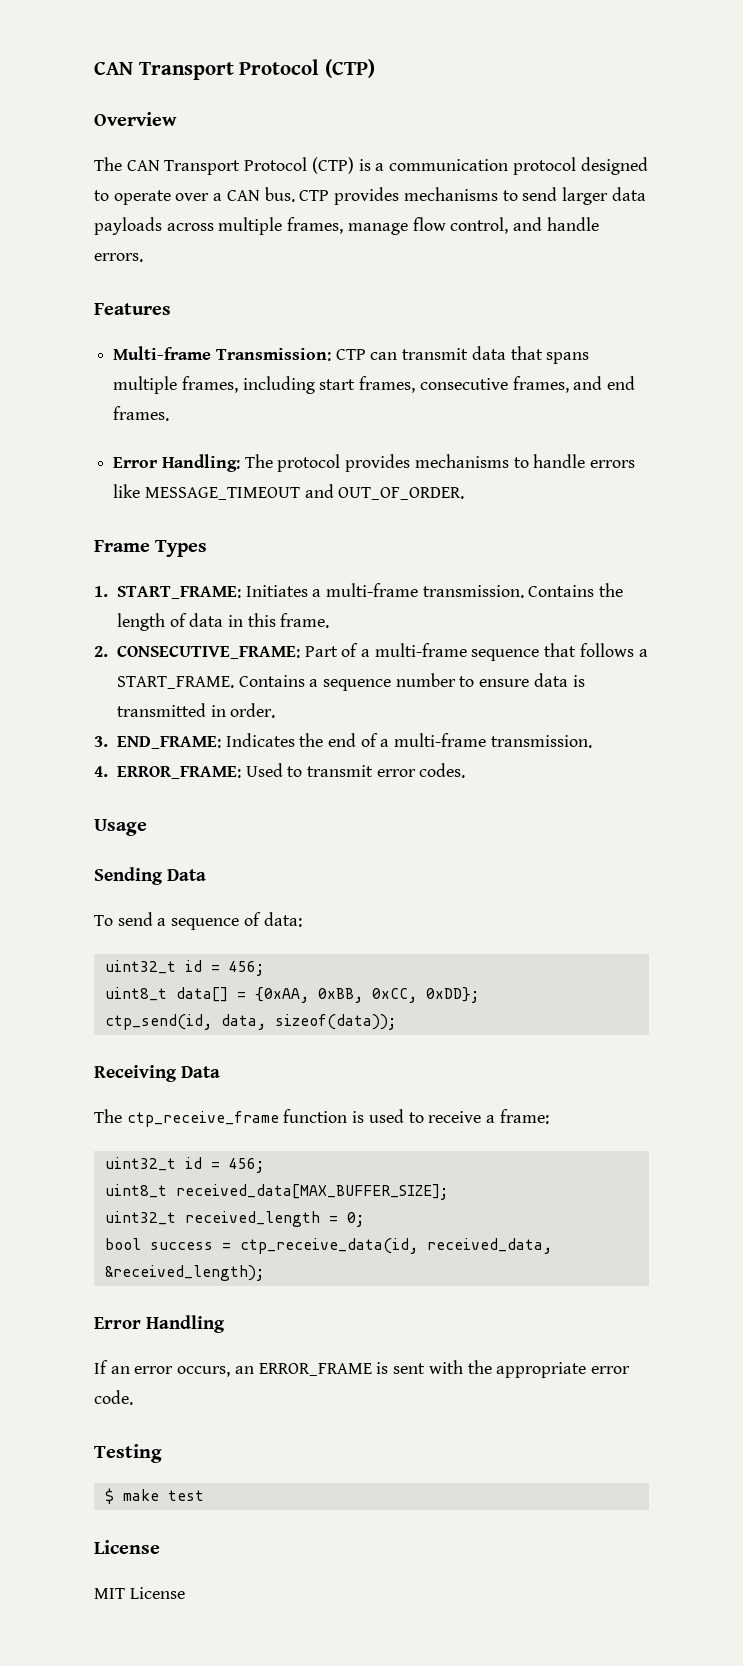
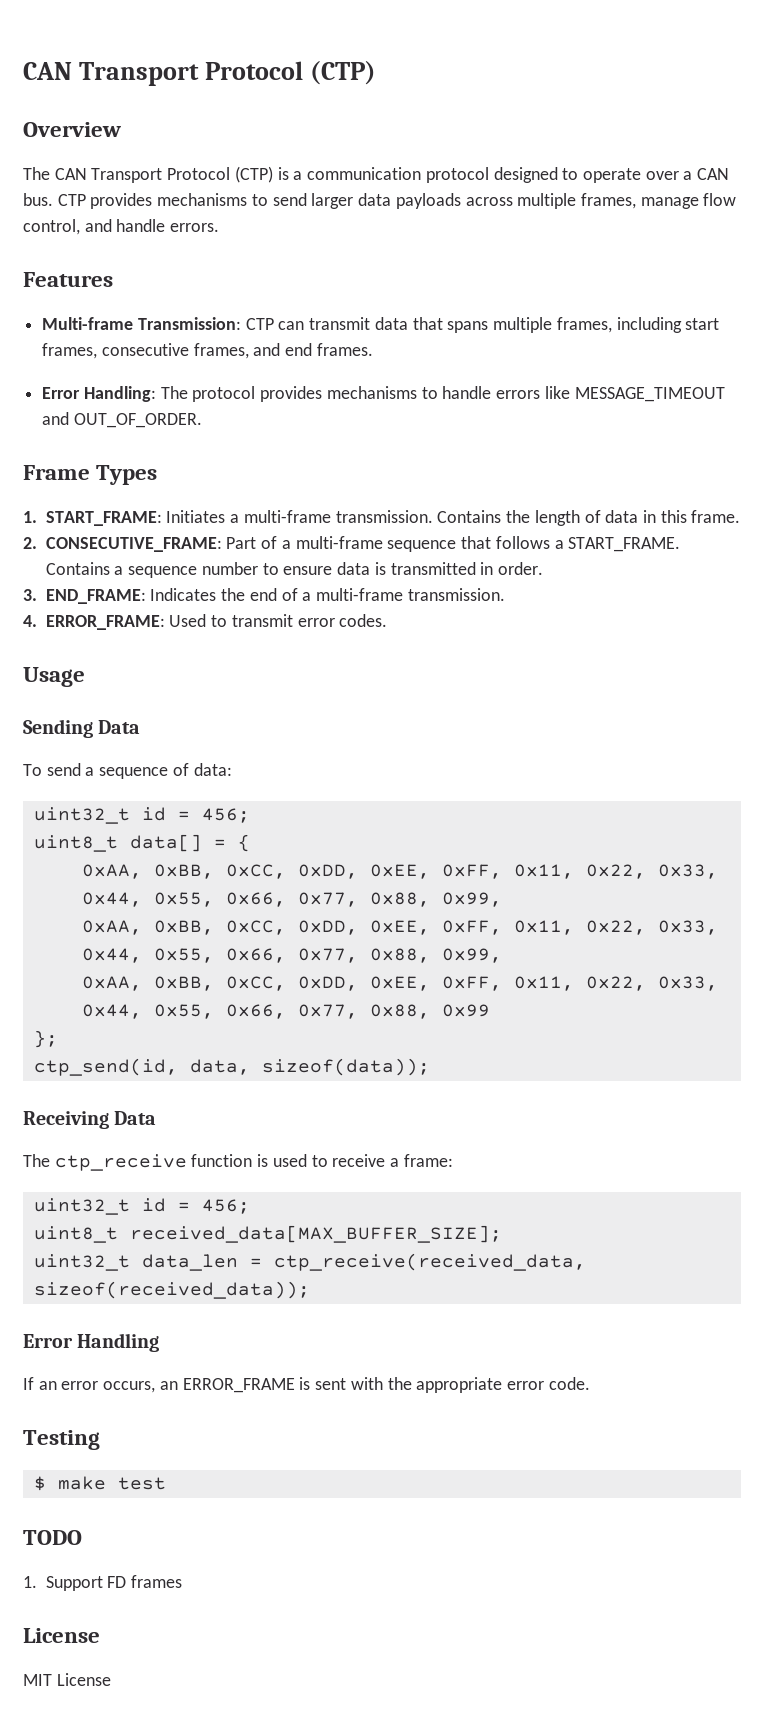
[254,987,479,1003] {0xAA, 0xBB, 0xCC, 0xDD}; -> [237,834,250,852] [81,864,718,879] [81,892,502,907] [81,920,718,935] [81,948,502,963] [81,976,718,991] [81,1004,490,1019] [33,1030,58,1048] { // 0xAA, 0xBB, 0xCC, 0xDD, 0xEE, 0xFF, 0x11, 0x22, 0x33, 0x44, 0x55, 0x66, 0x77, 0x88, 0x99, // 0xAA, 0xBB, 0xCC, 0xDD, 0xEE, 0xFF, 0x11, 0x22, 0x33, 0x44, 0x55, 0x66, 0x77, 0x88, 0x99, // 0xAA, 0xBB, 0xCC, 0xDD, 0xEE, 0xFF, 0x11, 0x22, 0x33, 0x44, 0x55, 0x66, 0x77, 0x88, 0x99 // };
[126,1111,279,1127] ctp_receive_frame -> [54,1154,187,1171] ctp_receive
[184,1211,364,1227] [104,1238,552,1254] [104,1265,264,1281] received_length = 0; // bool success = ctp_receive_data(id, received_data, &received_length); -> [141,1253,586,1271] [33,1281,310,1299] data_len = ctp_receive(received_data, sizeof(received_data));
(204, 1495) none -> [23,1530,82,1545] [23,1575,183,1591] // TODO // 1. Support FD frames

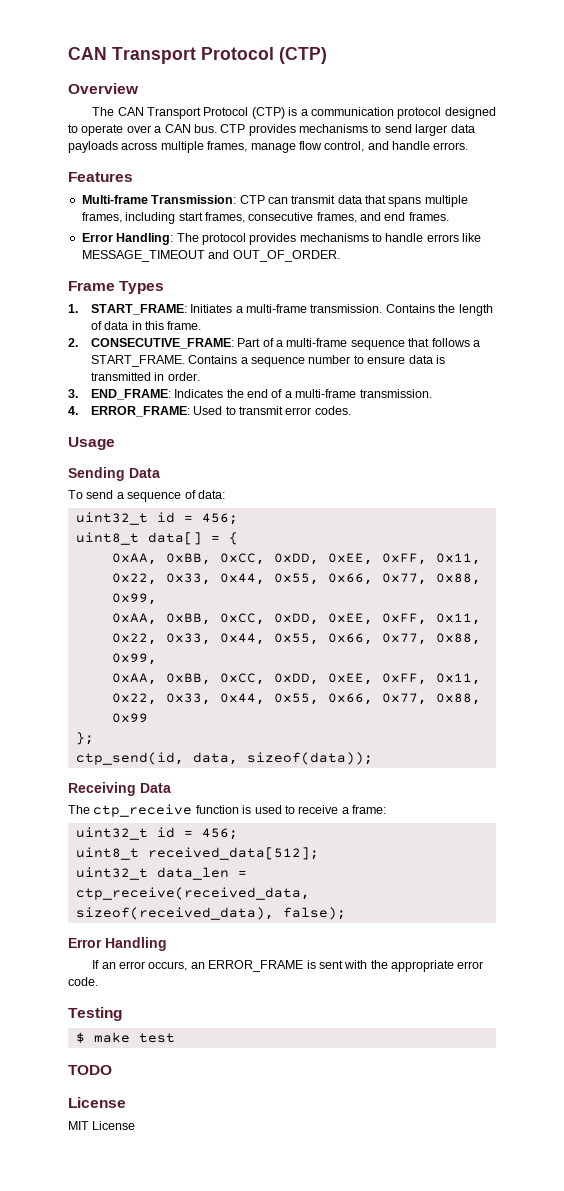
[129,1225,502,1243] received_data[MAX_BUFFER_SIZE]; -> [147,847,319,860] received_data[512];
[33,1281,310,1299] sizeof(received_data)); -> [75,907,346,920] sizeof(received_data), false);
[23,1575,183,1591] // 1. Support FD frames -> (112, 1070) none

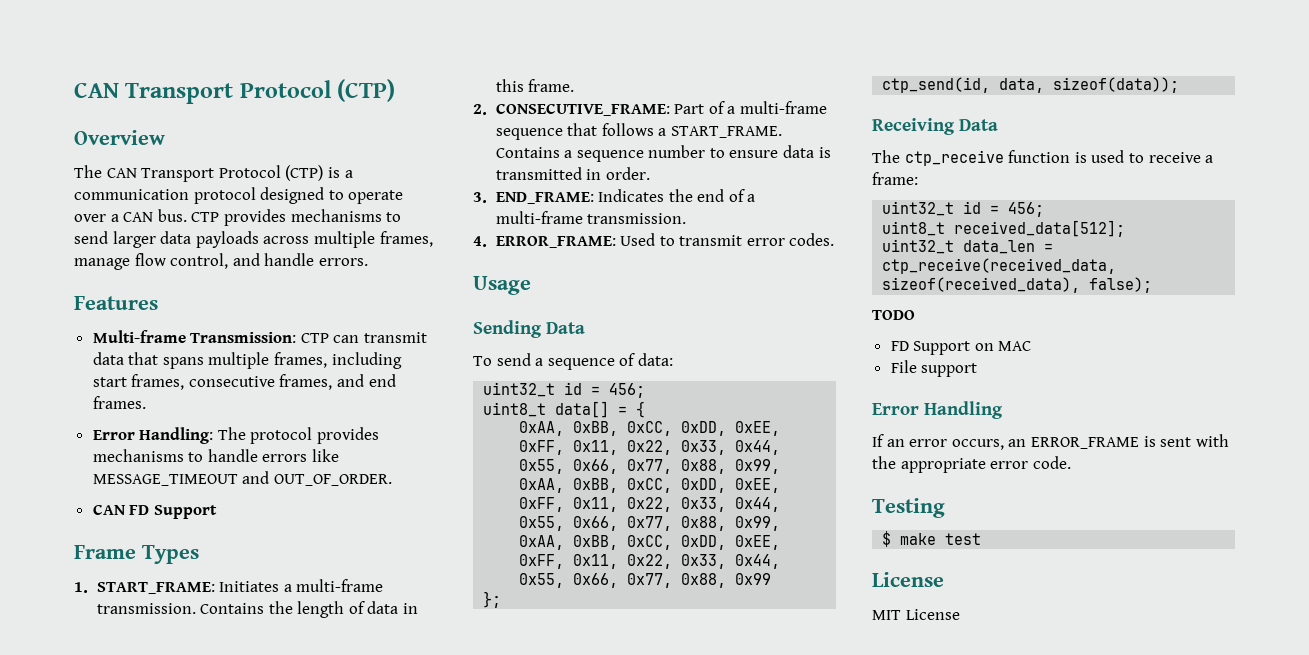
(340, 256) none -> [92,504,217,519] // CAN FD Support
(346, 913) none -> [872,310,915,320] [890,341,1032,355] [890,360,978,377] // TODO // FD Support on MAC // File support
[68,1065,112,1075] // TODO -> (982, 539) none

